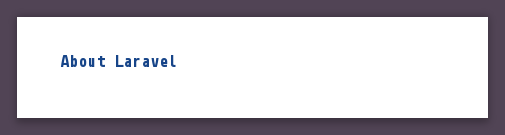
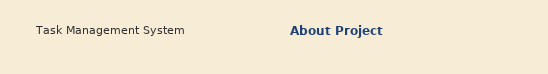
[60,55,177,67] About Laravel -> [35,25,185,36] [290,25,383,38] Task Management System // About Project

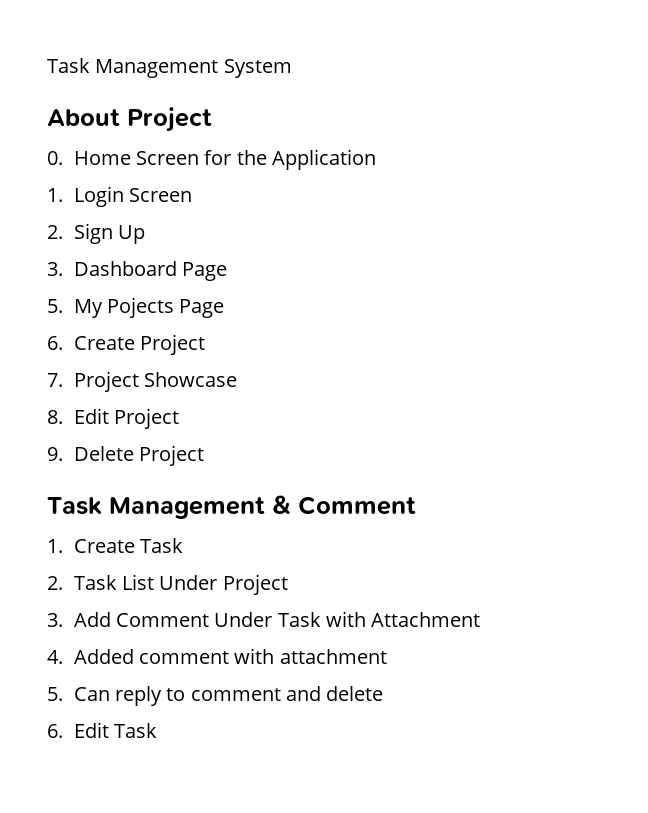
(383, 31) none -> [47,149,377,170] [47,186,193,207] [47,223,146,244] [47,261,228,281] [47,297,225,318] [47,334,206,355] [47,371,238,392] [47,408,180,429] [47,445,205,466] [47,495,416,519] [47,538,184,553] [47,574,288,595] [47,611,481,627] [47,648,387,664] [47,686,384,706] [47,722,158,738] // 0. Home Screen for the Application // 1. Login Screen // 2. Sign Up // 3. Dashboard Page // 5. My Pojects Page // 6. Create Project // 7. Project Showcase // 8. Edit Project // 9. Delete Project // Task Management & Comment // 1. Create Task // 2. Task List Under Project // 3. Add Comment Under Task with Attachment // 4. Added comment with attachment // 5. Can reply to comment and delete // 6. Edit Task

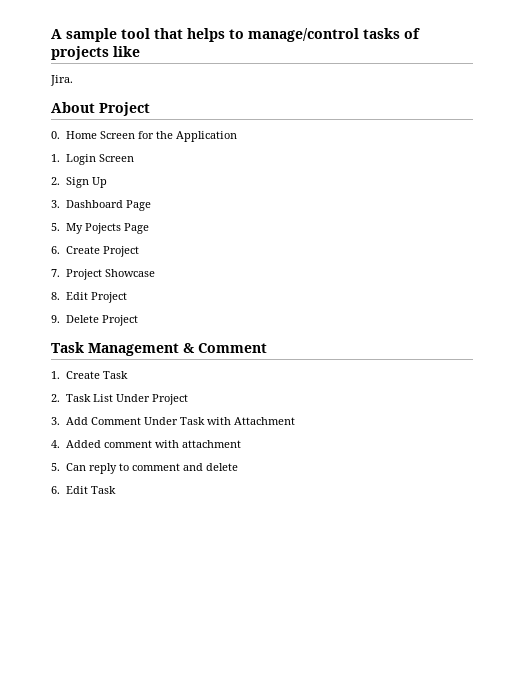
[47,58,292,78] Task Management System -> [51,28,420,42] [51,46,140,60] [50,75,73,86] A sample tool that helps to manage/control tasks of projects like // Jira.

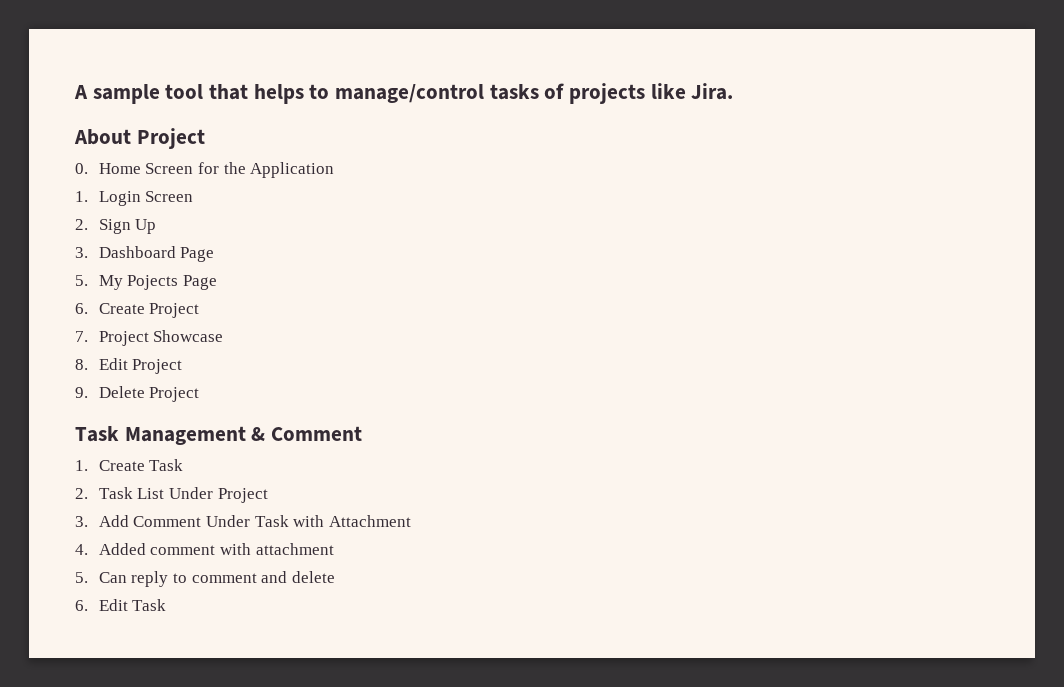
(140, 51) // -> (686, 91) none

